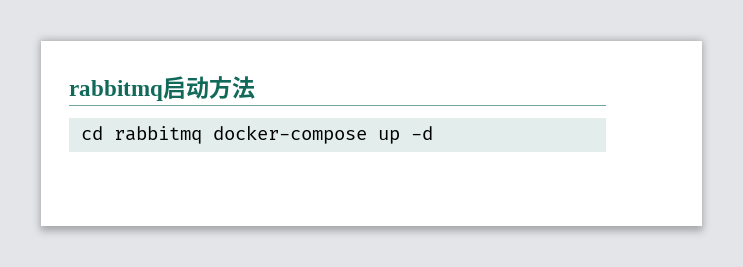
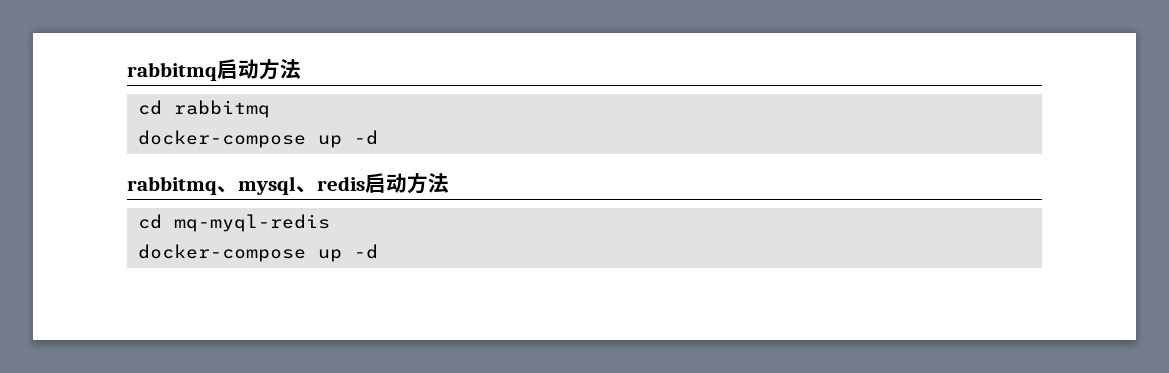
[213,125,433,144] docker-compose up -d -> [137,130,378,148] [127,173,449,195] [137,214,330,232] [137,244,378,262] // docker-compose up -d // rabbitmq、mysql、redis启动方法 // cd mq-myql-redis // docker-compose up -d

